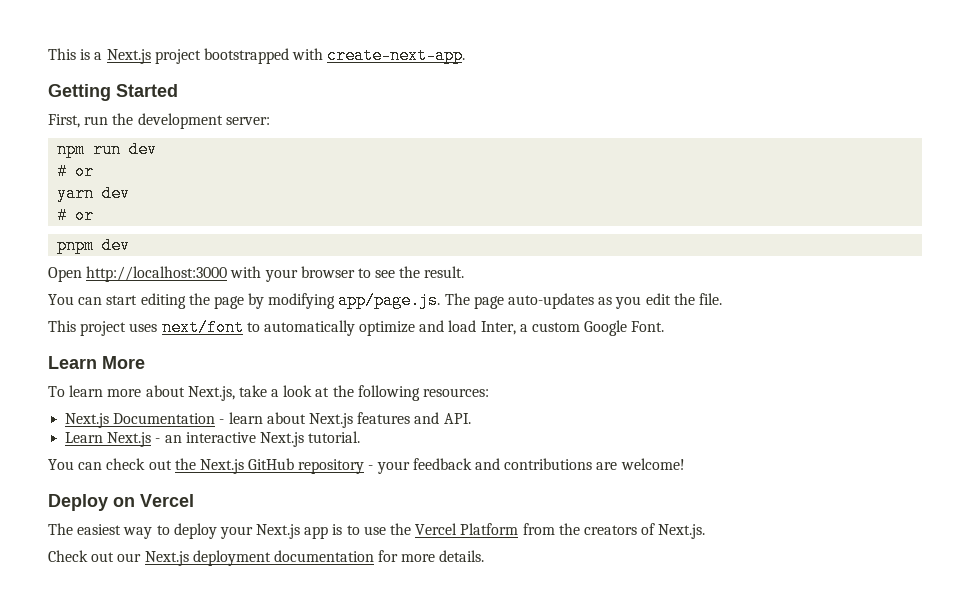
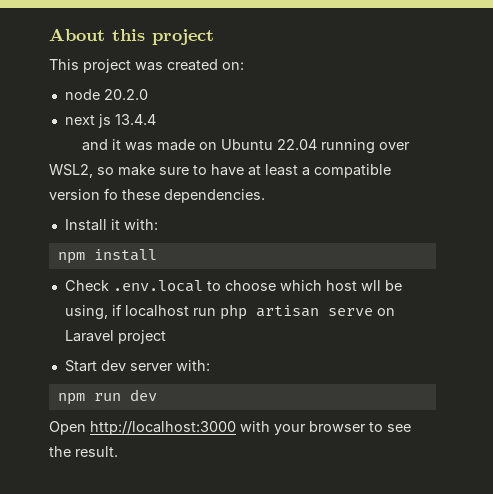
[48,47,466,64] [48,84,178,101] [48,113,270,129] [57,141,158,158] [57,163,95,180] [57,185,131,202] [57,207,95,224] [57,237,95,254] This is a Next.js project bootstrapped with create-next-app. // Getting Started // First, run the development server: // npm run dev // # or // yarn dev // # or // pnpm -> [49,28,214,45] [49,59,244,73] [64,89,148,100] [64,114,156,128] [82,139,411,154] [49,164,391,178] [49,188,265,203] [64,219,158,231] [57,249,157,264] [64,280,402,292] [64,304,395,320] [64,330,166,344] [64,360,210,372] [57,393,121,405] About this project // This project was created on: // node 20.2.0 // next js 13.4.4 // and it was made on Ubuntu 22.04 running over WSL2, so make sure to have at least a compatible version fo these dependencies. // Install it with: // npm install // Check .env.local to choose which host wll be using, if localhost run php artisan serve on Laravel project // Start dev server with: // npm run
[48,292,722,309] [48,319,665,336] [48,356,145,369] [48,385,490,401] [65,412,471,428] [65,431,361,447] [48,458,685,474] [48,494,194,511] [48,523,706,539] [48,550,485,566] // You can start editing the page by modifying app/page.js. The page auto-updates as you edit the file. // This project uses next/font to automatically optimize and load Inter, a custom Google Font. // Learn More // To learn more about Next.js, take a look at the following resources: // Next.js Documentation - learn about Next.js features and API. // Learn Next.js - an interactive Next.js tutorial. // You can check out the Next.js GitHub repository - your feedback and contributions are welcome! // Deploy on Vercel // The easiest way to deploy your Next.js app is to use the Vercel Platform from the creators of Next.js. // Check out our Next.js deployment documentation for more details. -> (118, 451) none

